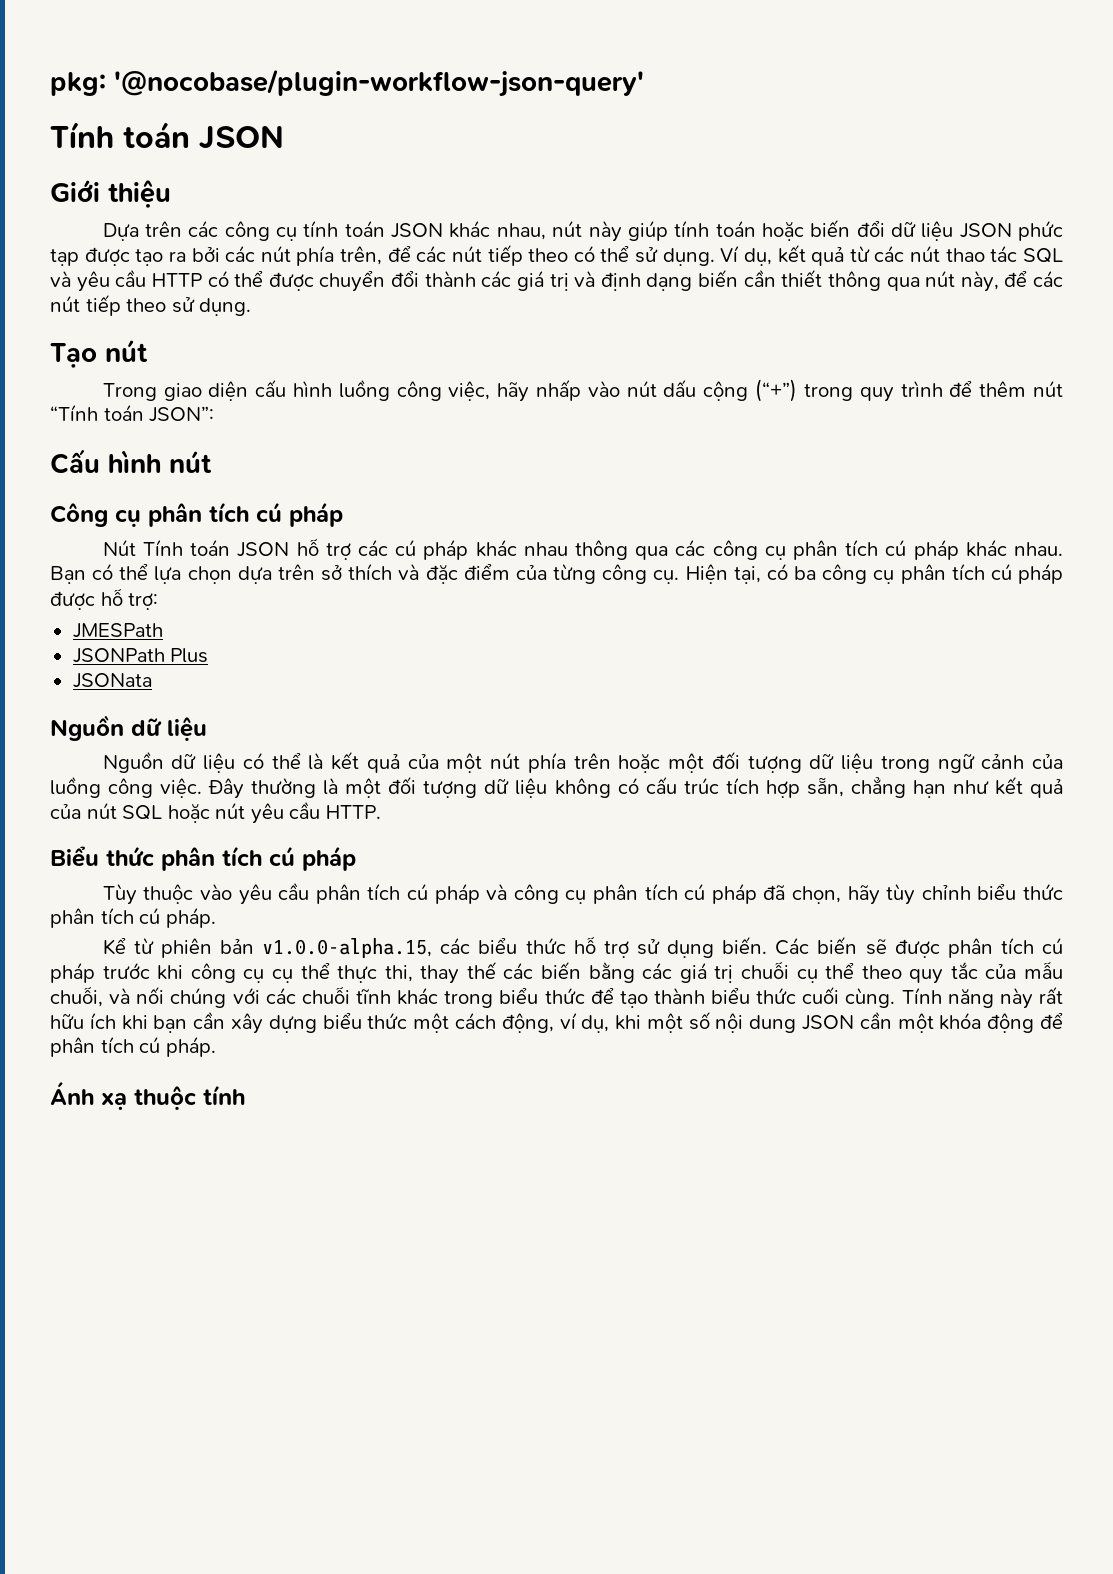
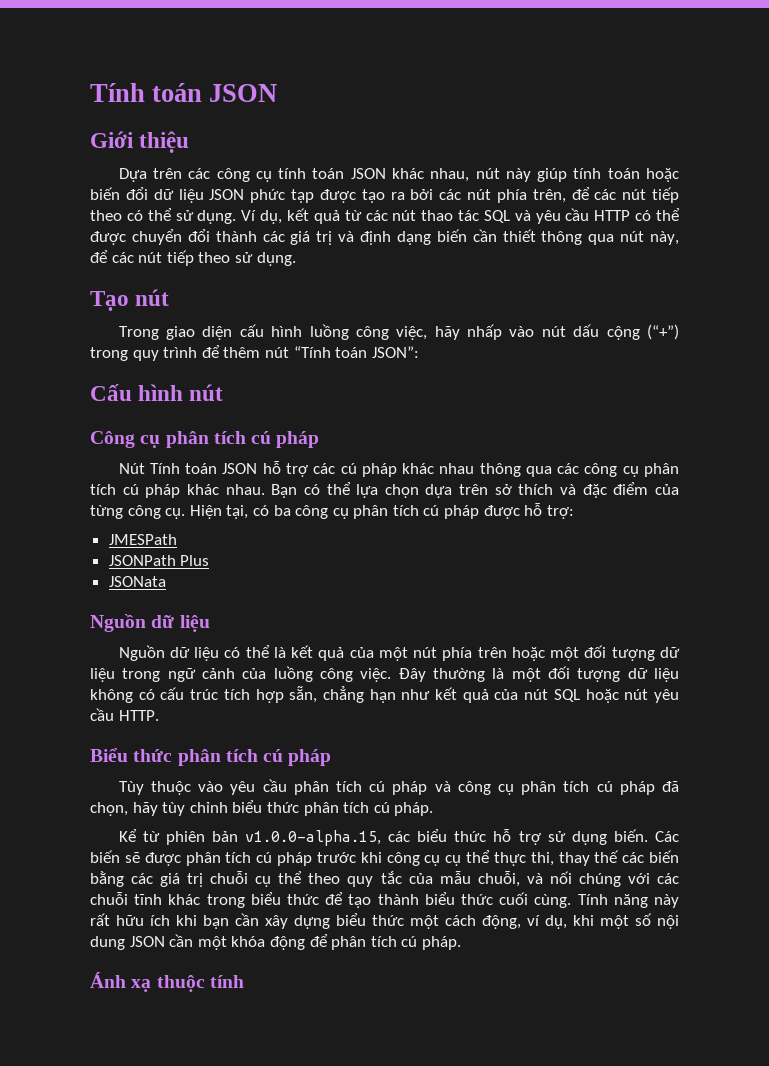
[50,69,644,97] pkg: '@nocobase/plugin-workflow-json-query' // -> (90, 92) none

